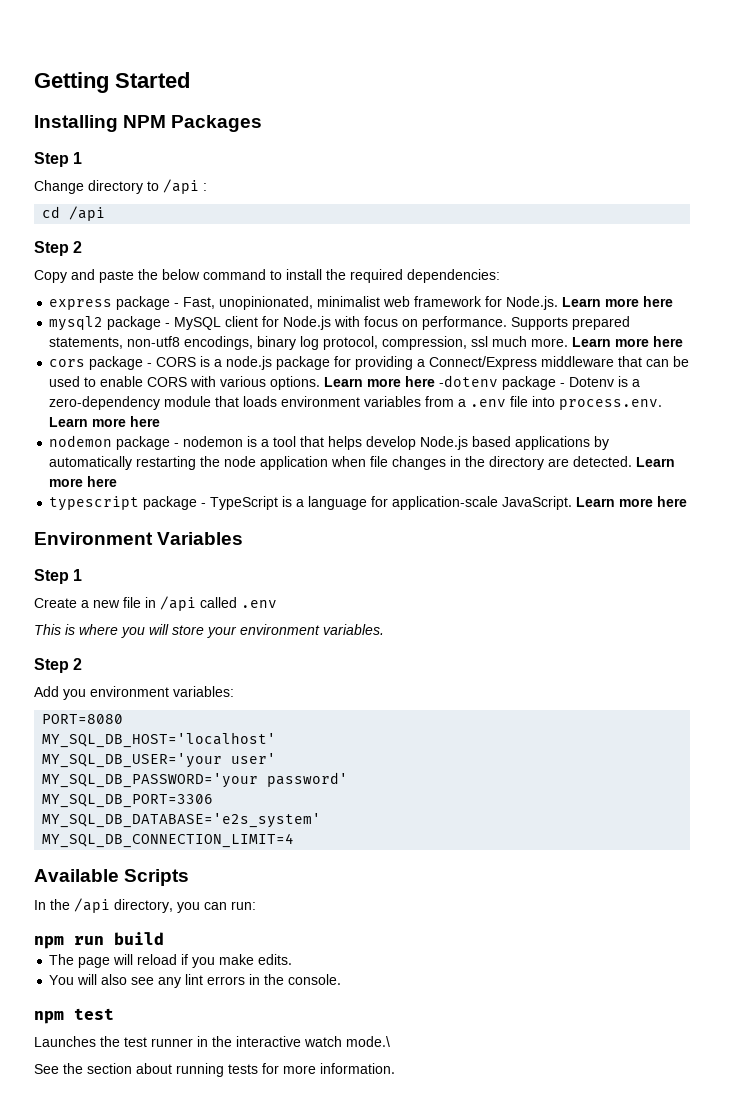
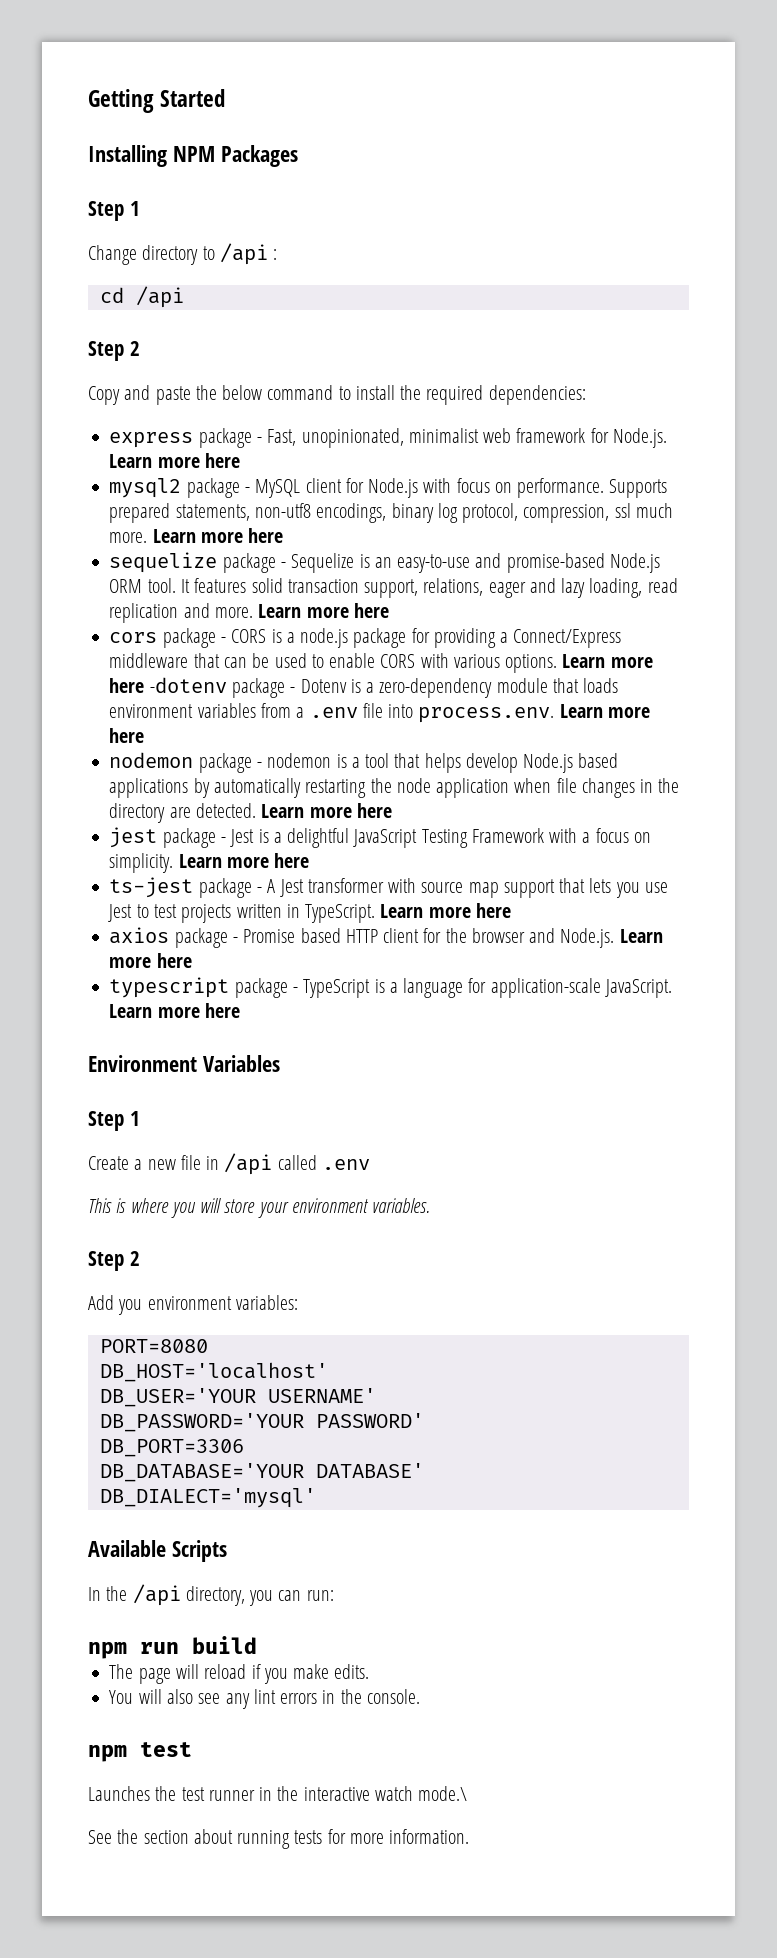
(684, 341) none -> [109,552,660,573] [109,578,678,598] [109,603,389,623] // sequelize package - Sequelize is an easy-to-use and promise-based Node.js ORM tool. It features solid transaction support, relations, eager and lazy loading, read replication and more. Learn more here
(118, 481) none -> [109,827,651,848] [109,853,310,873] [109,877,668,898] [108,903,511,923] [109,927,663,948] [109,953,192,968] // jest package - Jest is a delightful JavaScript Testing Framework with a focus on simplicity. Learn more here // ts-jest package - A Jest transformer with source map support that lets you use Jest to test projects written in TypeScript. Learn more here // axios package - Promise based HTTP client for the browser and Node.js. Learn more here
[42,732,277,748] [42,753,277,768] [42,772,349,788] [42,794,214,808] [42,813,322,828] [42,833,295,848] MY_SQL_DB_HOST='localhost' // MY_SQL_DB_USER='your user' // MY_SQL_DB_PASSWORD='your password' // MY_SQL_DB_PORT=3306 // MY_SQL_DB_DATABASE='e2s_system' // MY_SQL_DB_CONNECTION_LIMIT=4 -> [99,1362,328,1382] [99,1388,376,1407] [99,1413,424,1432] [99,1439,244,1457] [99,1463,424,1482] [99,1488,316,1508] DB_HOST='localhost' // DB_USER='YOUR USERNAME' // DB_PASSWORD='YOUR PASSWORD' // DB_PORT=3306 // DB_DATABASE='YOUR DATABASE' // DB_DIALECT='mysql'

